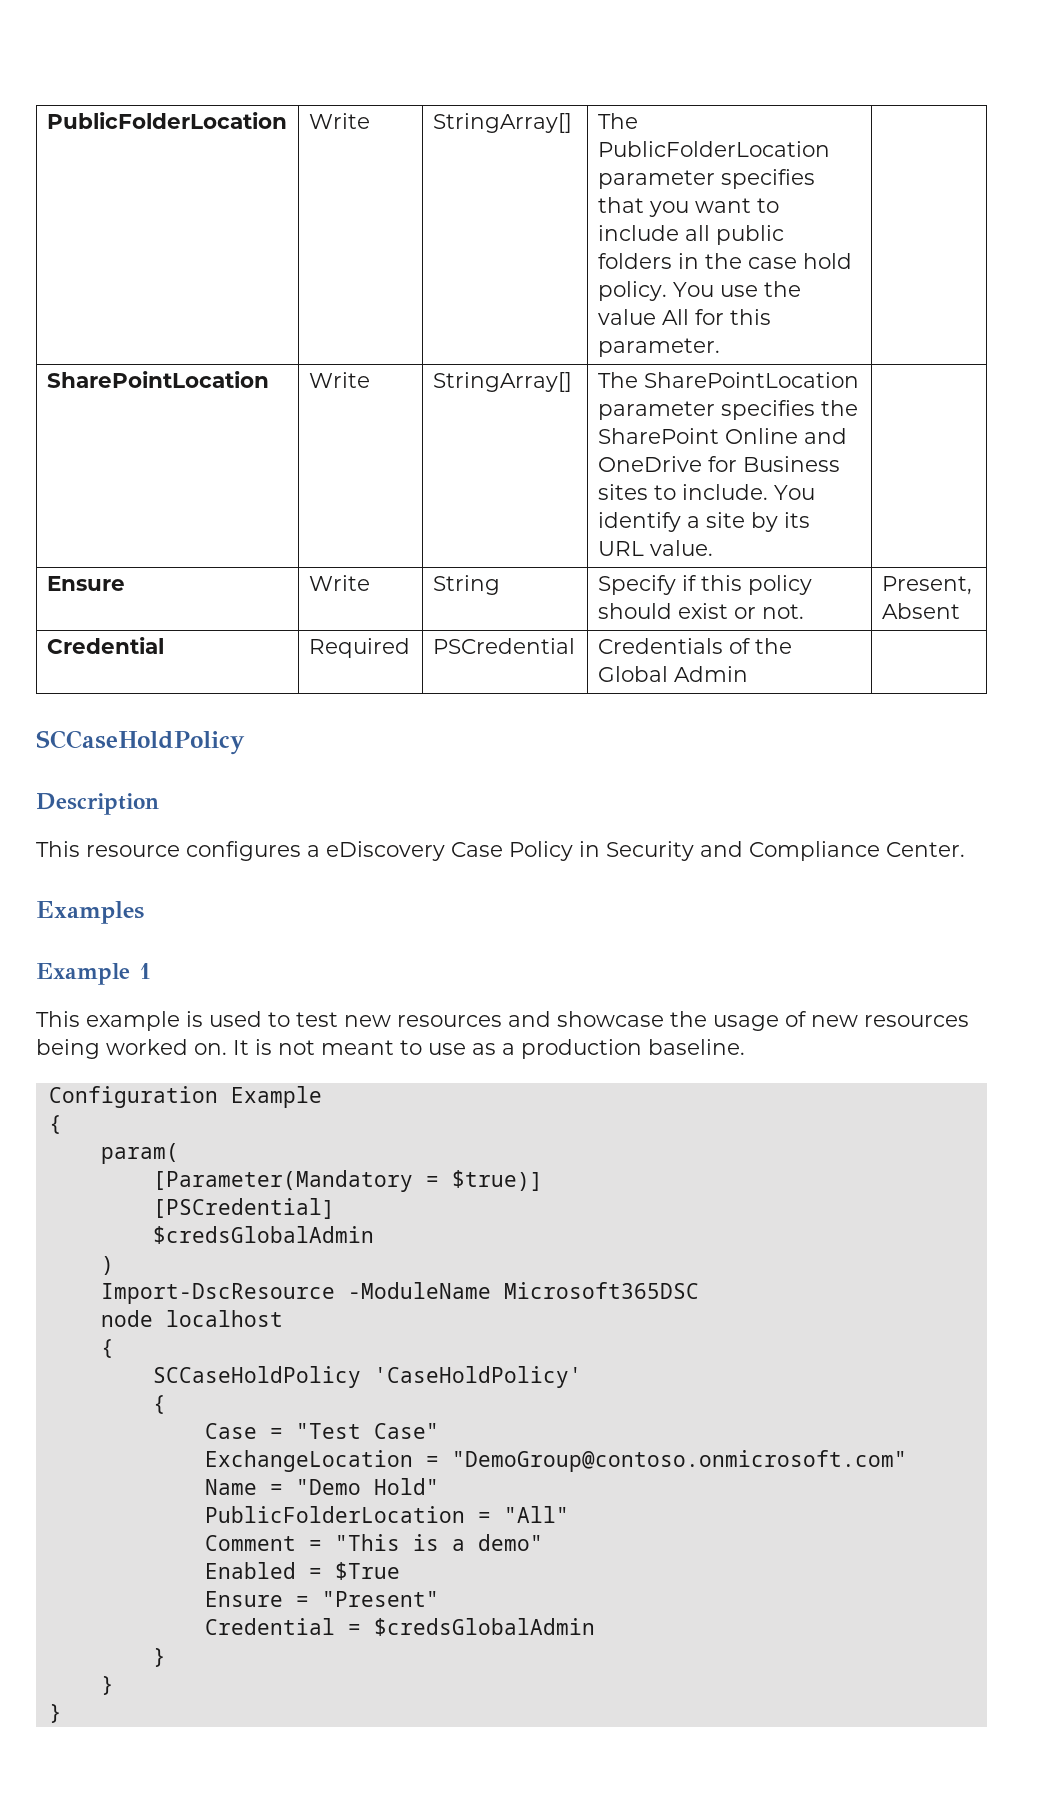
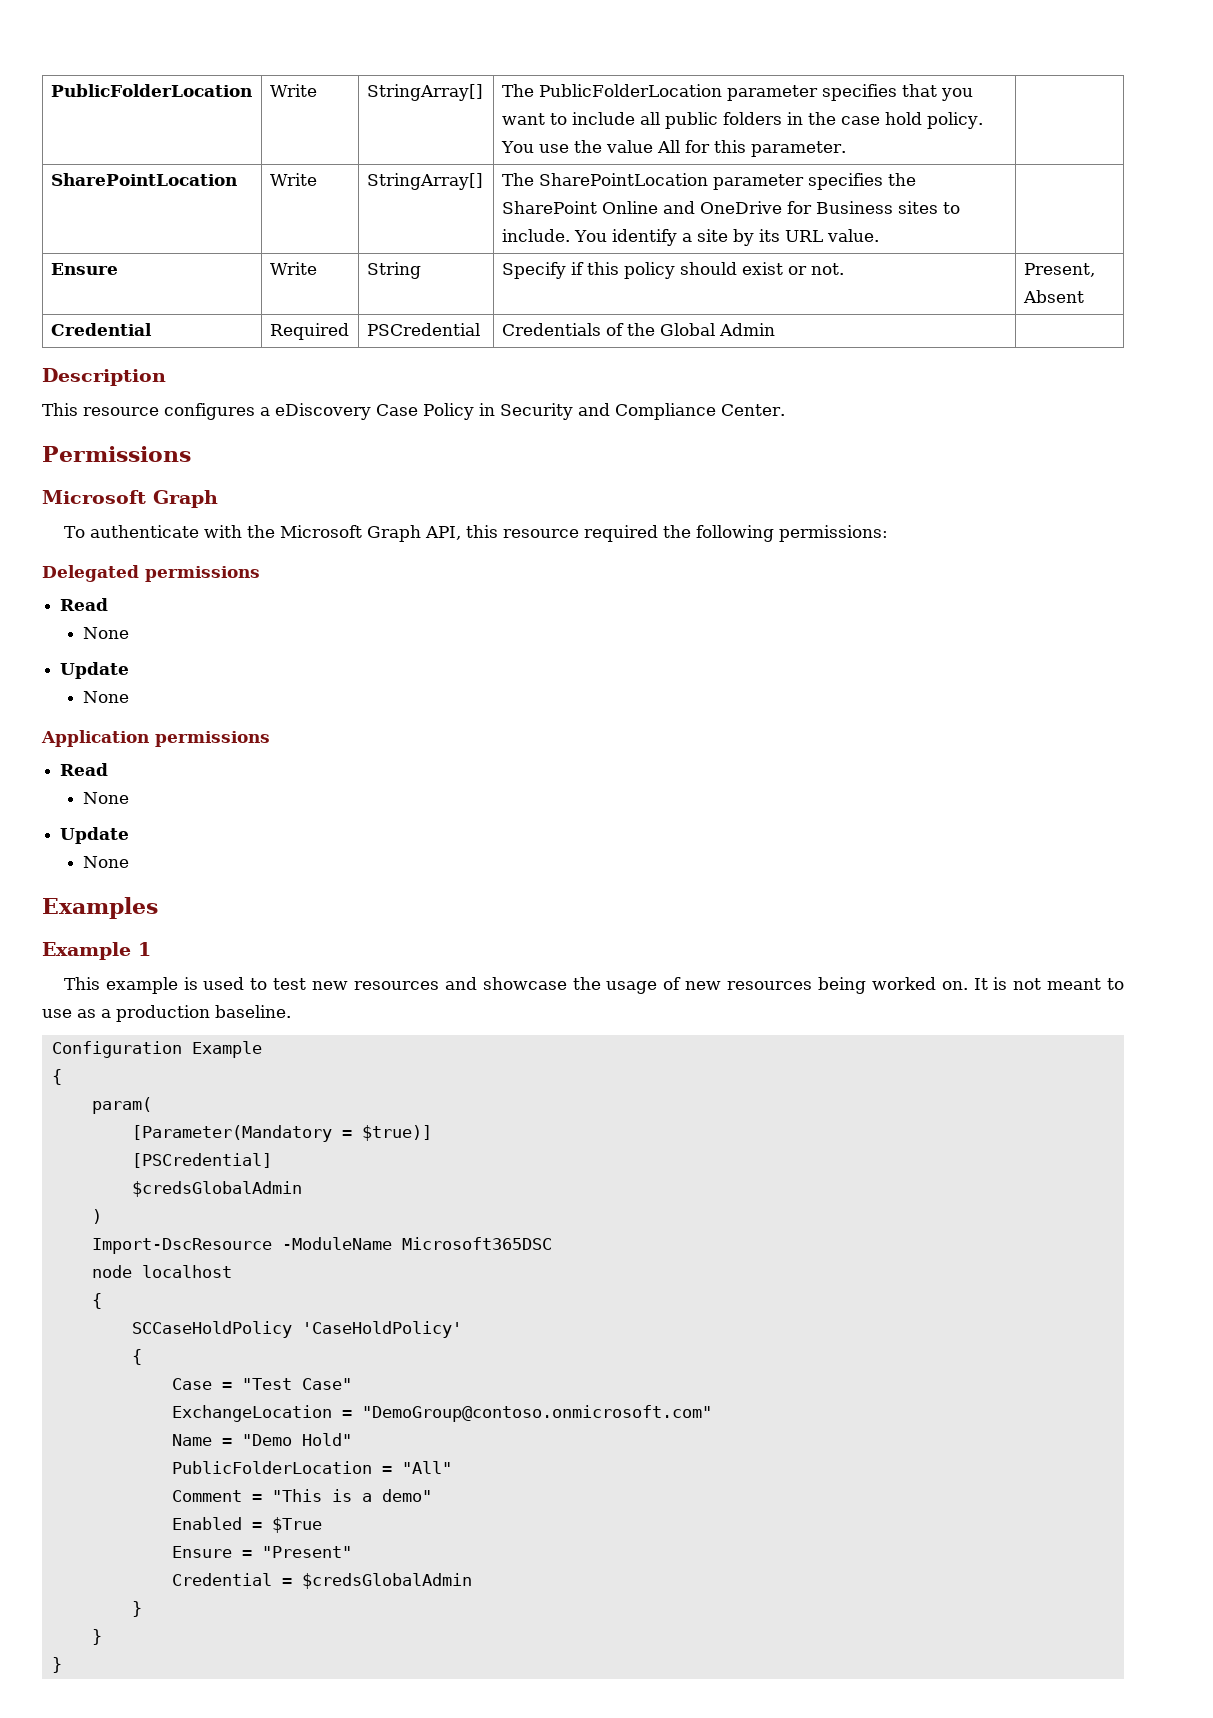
[36,730,245,755] // SCCaseHoldPolicy -> (775, 329) none
(965, 849) none -> [42,446,191,462] [42,490,218,508] [63,525,888,542] [42,565,260,582] [60,598,109,611] [83,627,130,639] [60,662,130,679] [83,691,130,703] [41,730,270,747] [60,763,109,776] [83,792,130,804] [60,827,130,844] [83,856,130,868] // Permissions // Microsoft Graph // To authenticate with the Microsoft Graph API, this resource required the following permissions: // Delegated permissions // Read // None // Update // None // Application permissions // Read // None // Update // None

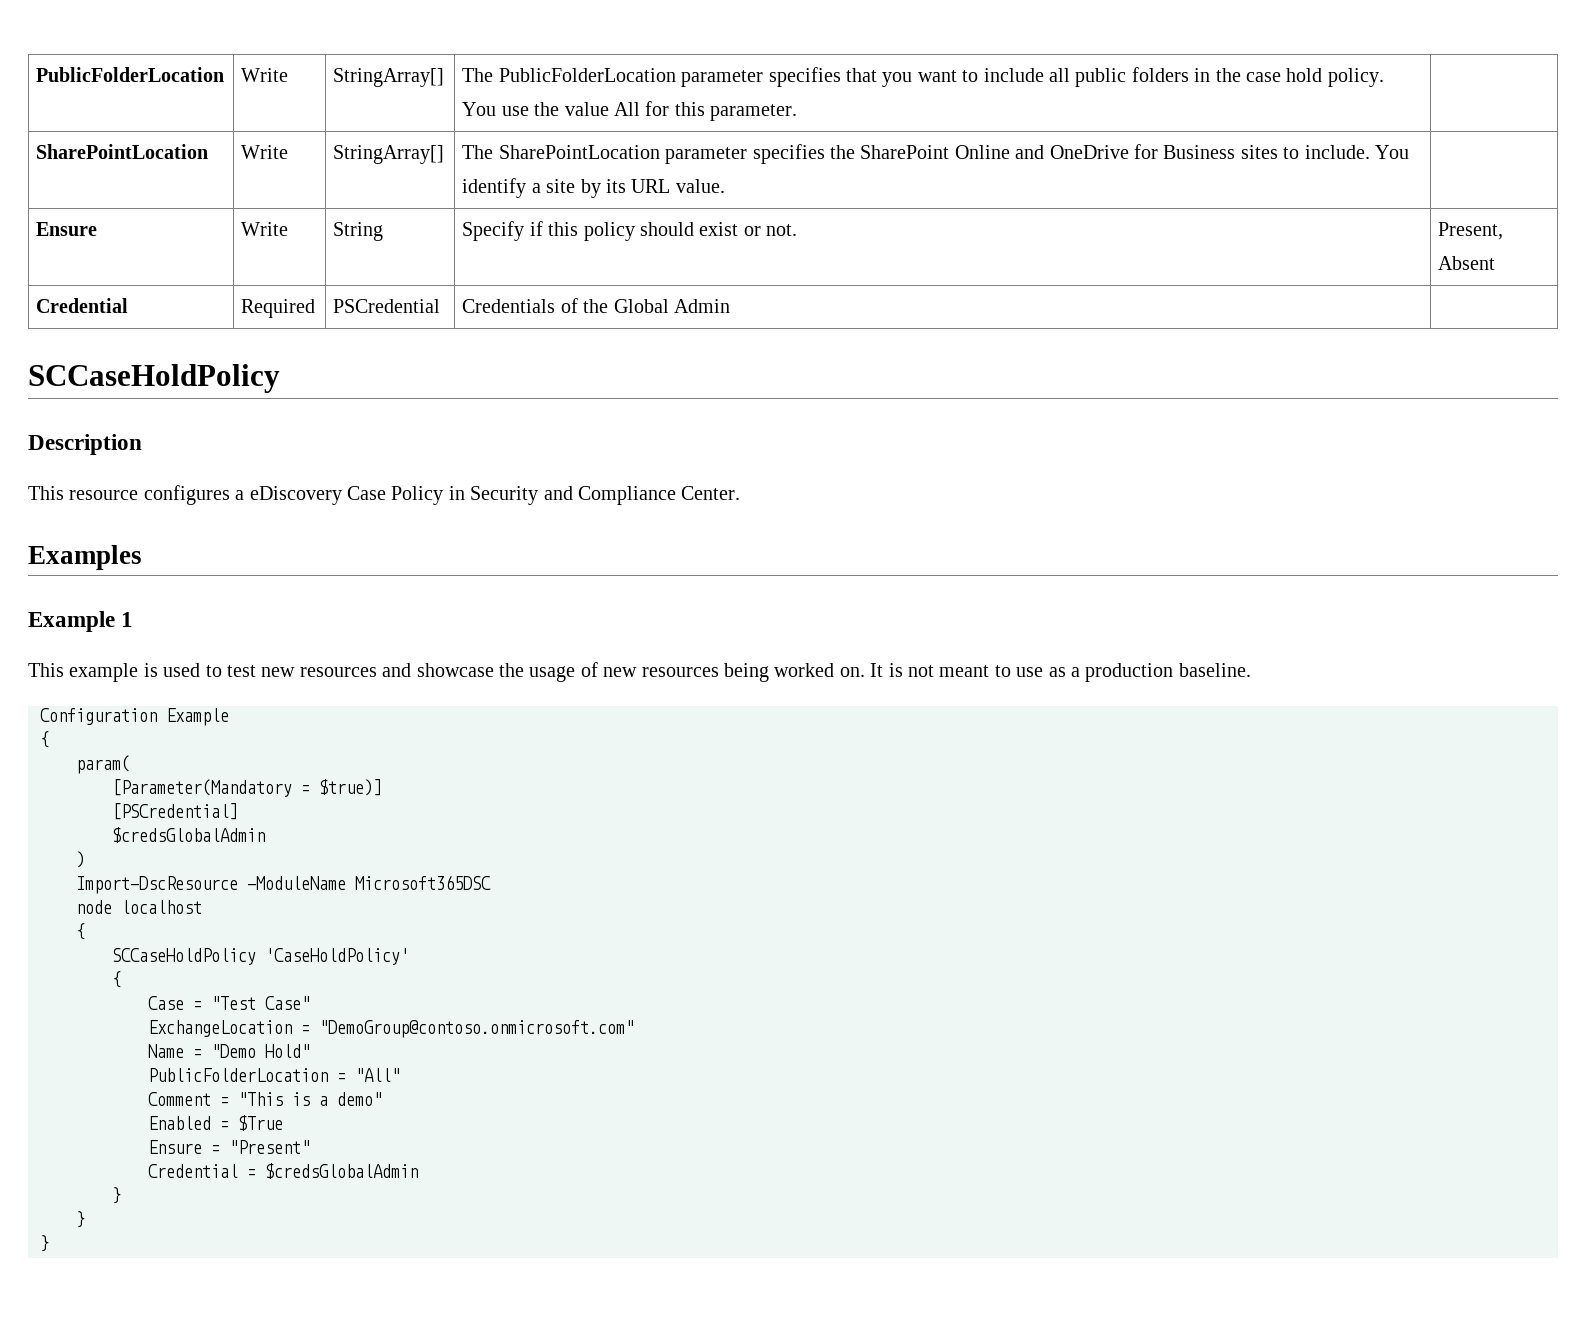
(775, 329) none -> [28,364,280,393] // SCCaseHoldPolicy
[42,446,191,462] [42,490,218,508] [63,525,888,542] [42,565,260,582] [60,598,109,611] [83,627,130,639] [60,662,130,679] [83,691,130,703] [41,730,270,747] [60,763,109,776] [83,792,130,804] [60,827,130,844] [83,856,130,868] // Permissions // Microsoft Graph // To authenticate with the Microsoft Graph API, this resource required the following permissions: // Delegated permissions // Read // None // Update // None // Application permissions // Read // None // Update // None -> (741, 493) none

